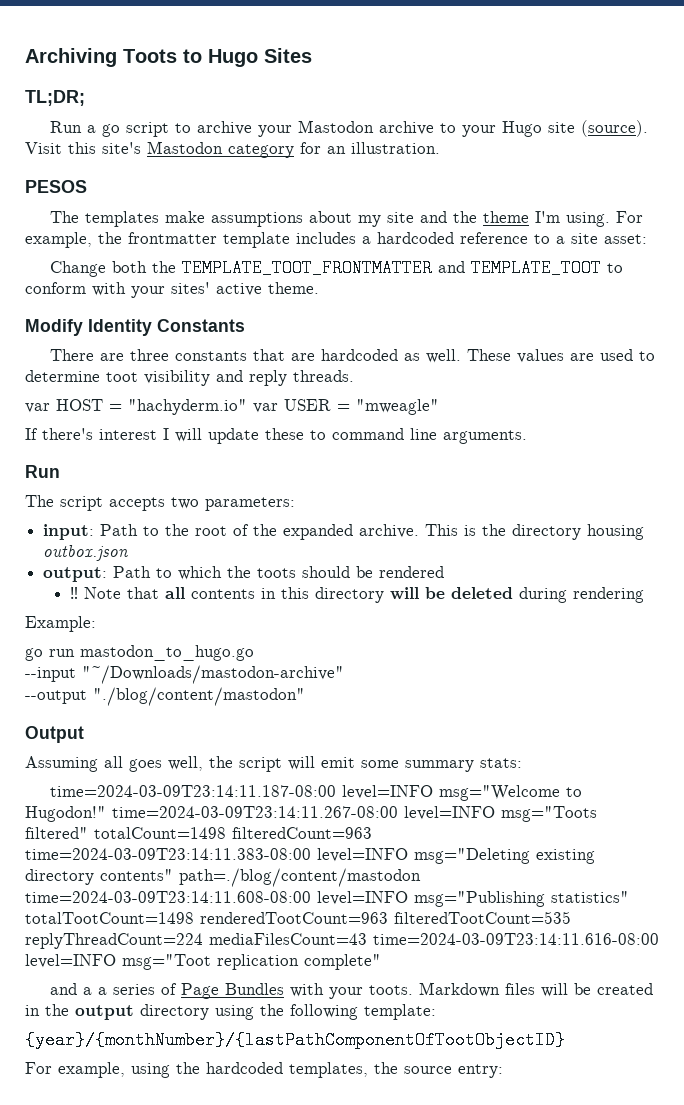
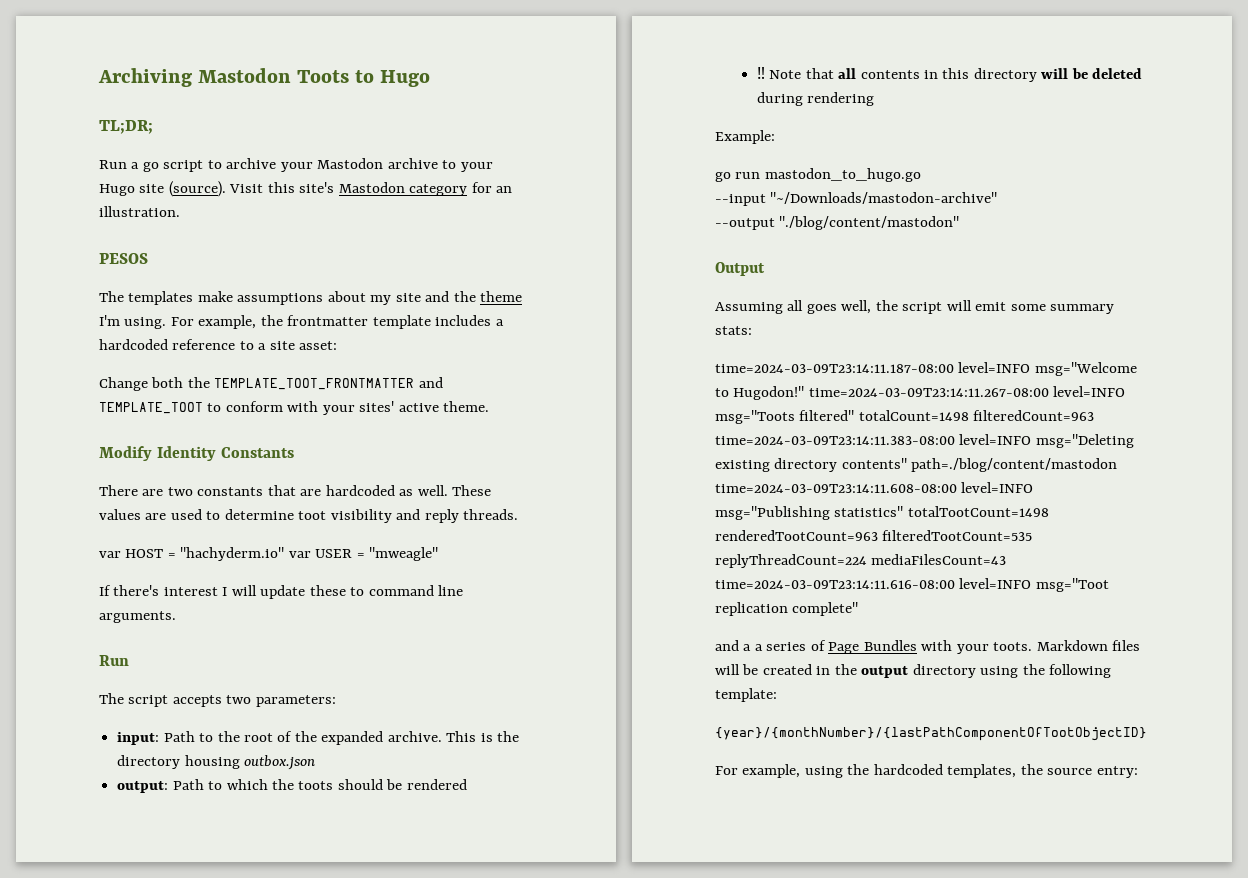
(117, 57) none -> [198,68,292,83] Mastodon
[264,48,312,63] Sites -> (431, 78) none
[129,349,169,361] three -> [167,487,193,496] two

